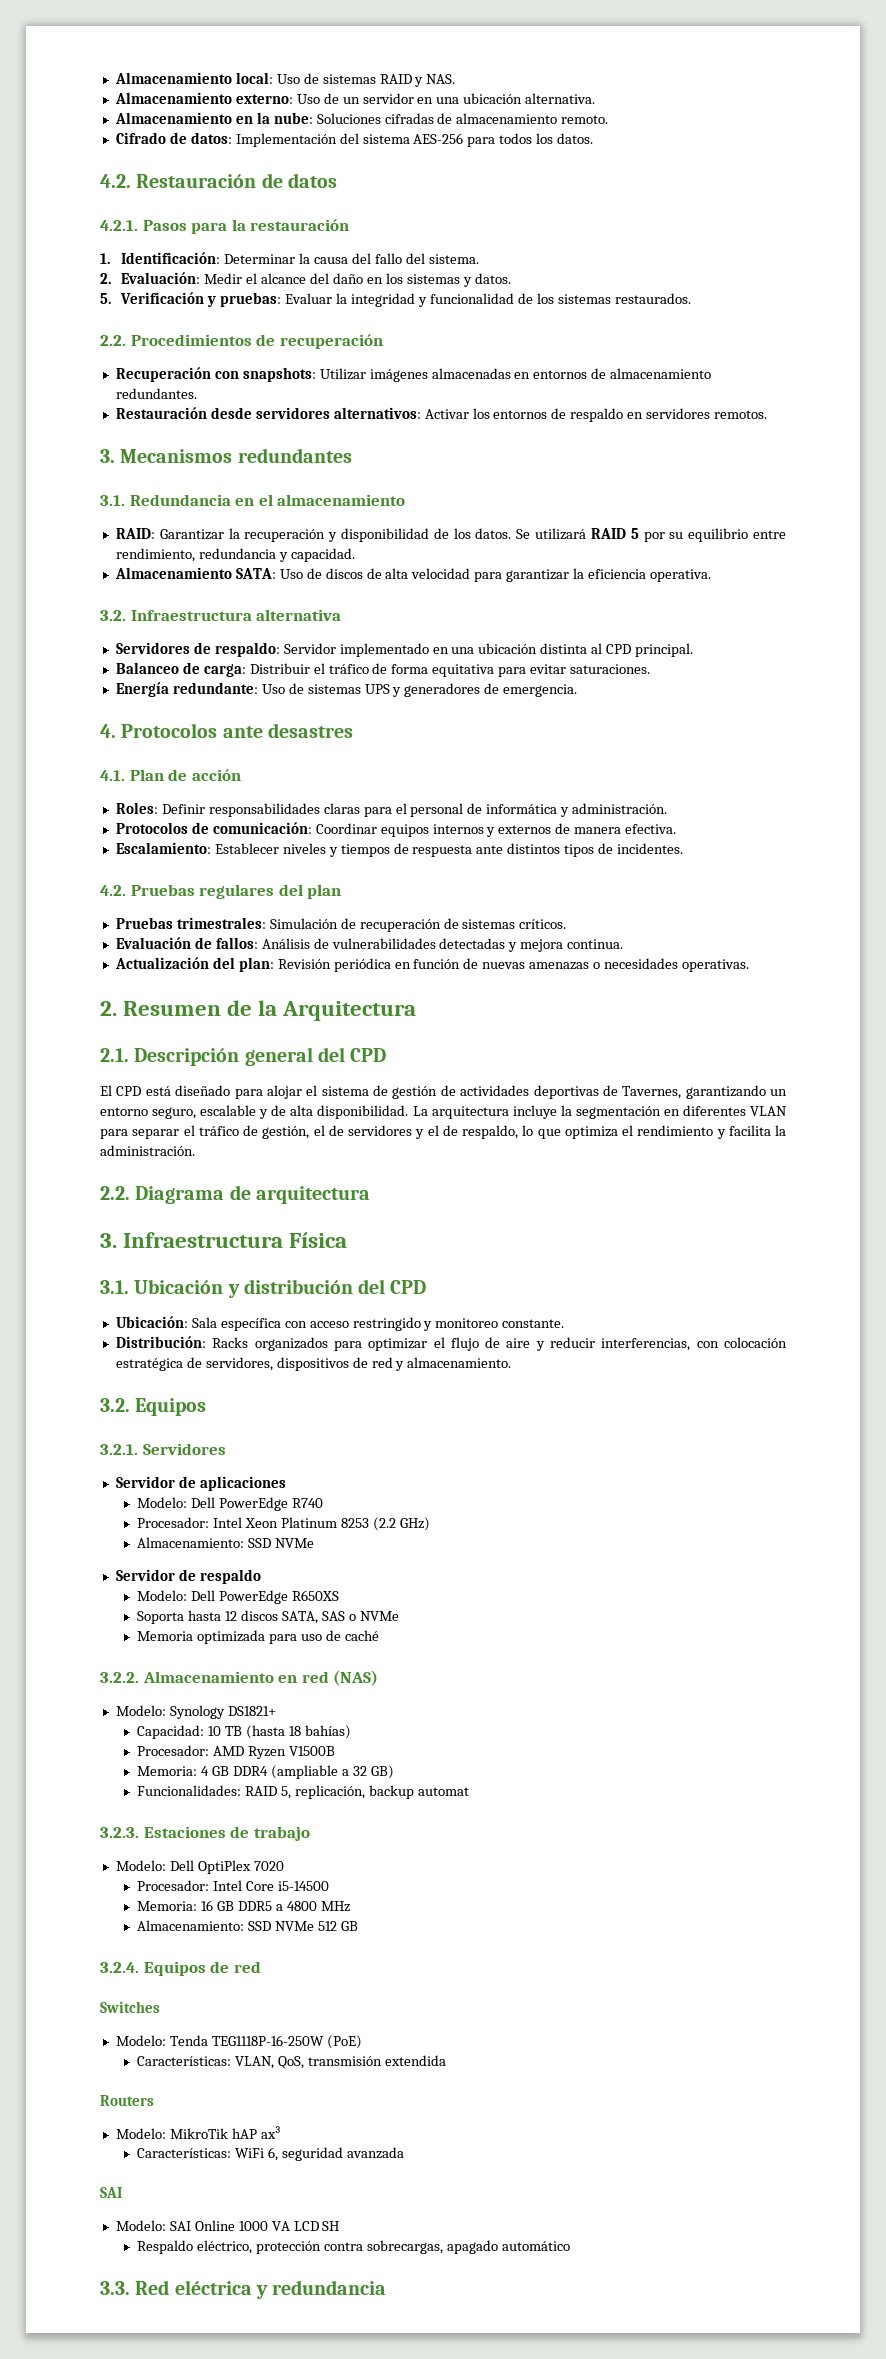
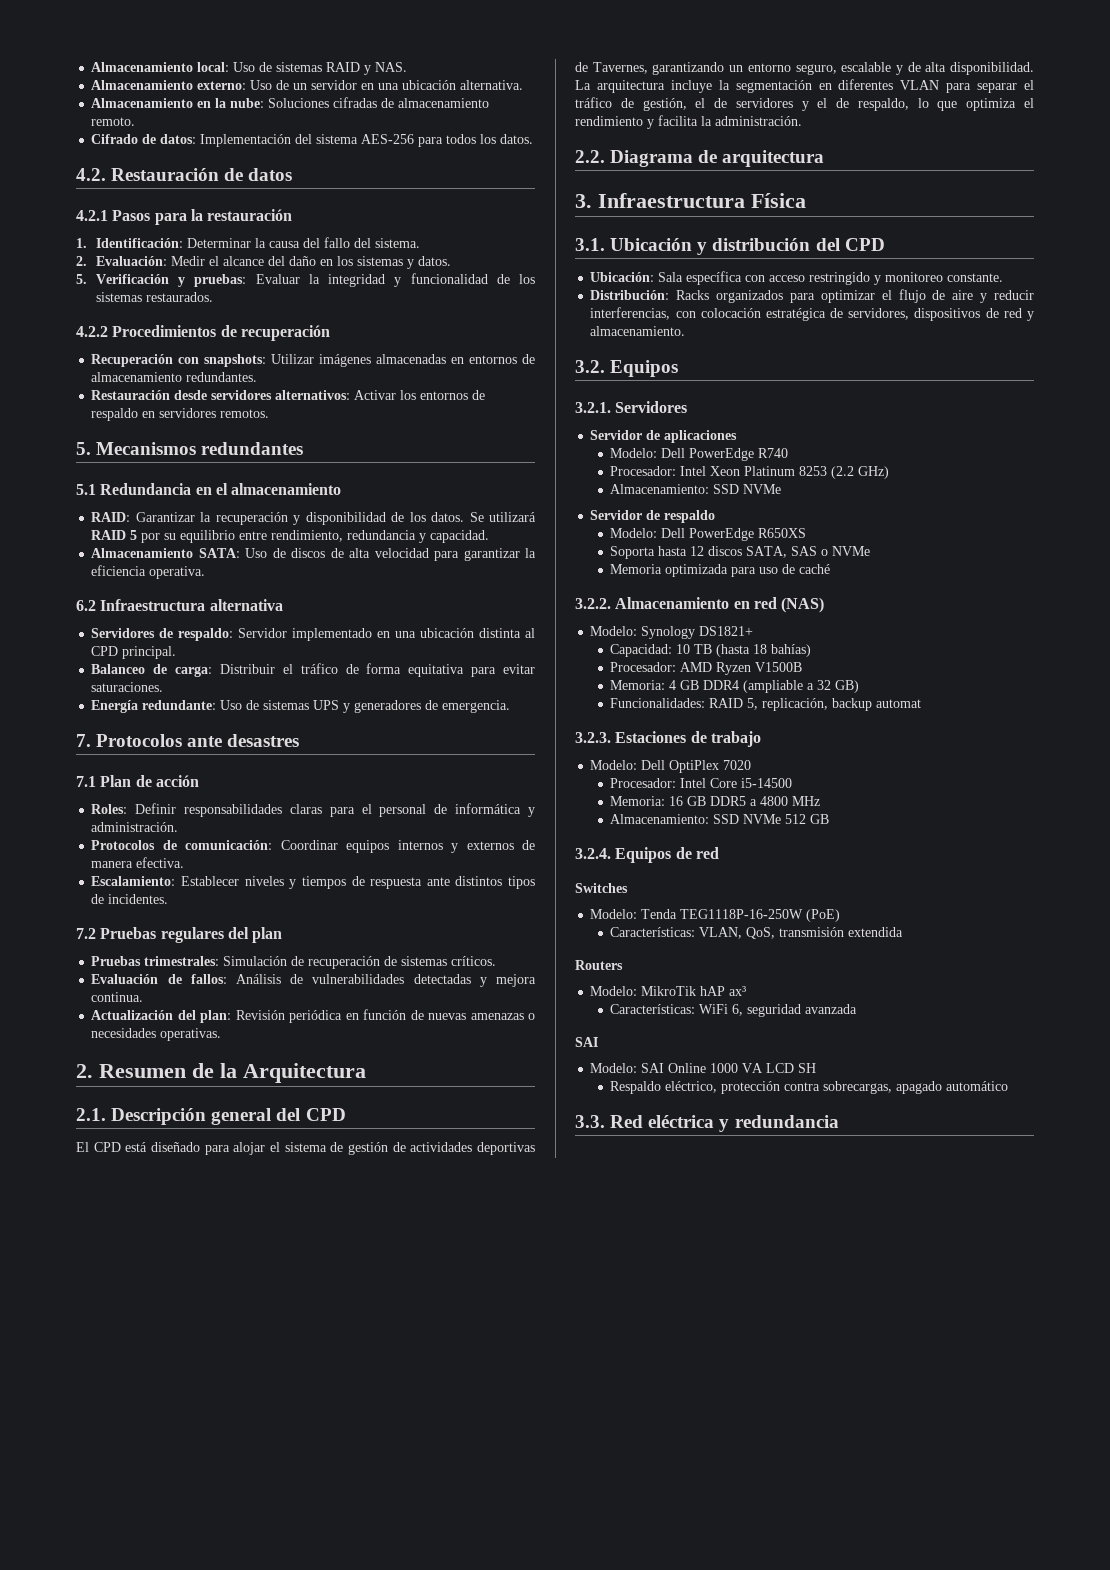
[100,220,138,231] 4.2.1. -> [76,210,108,221] 4.2.1
[100,335,126,346] 2.2. -> [76,326,108,337] 4.2.2
[100,449,115,463] 3. -> [76,442,91,455] 5.
[100,495,125,506] 3.1. -> [76,484,96,495] 5.1
[100,610,126,621] 3.2. -> [76,600,96,611] 6.2
[100,724,116,738] 4. -> [76,734,91,747] 7.
[100,770,125,781] 4.1. -> [76,776,96,787] 7.1
[100,885,126,896] 4.2. -> [76,928,96,939] 7.2

